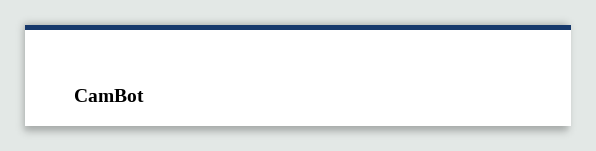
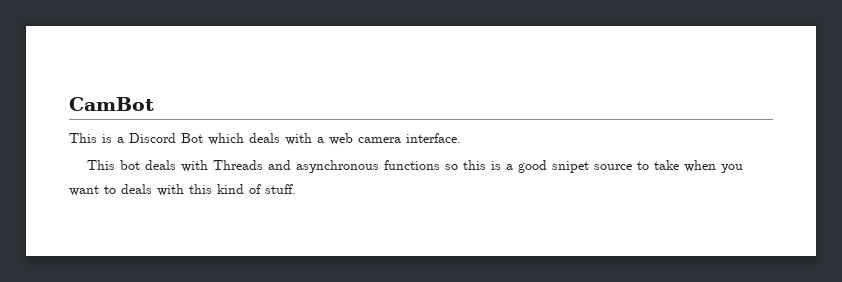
(144, 95) none -> [69,133,461,145] [87,160,744,173] [69,184,296,196] // This is a Discord Bot which deals with a web camera interface. // This bot deals with Threads and asynchronous functions so this is a good snipet source to take when you want to deals with this kind of stuff.

